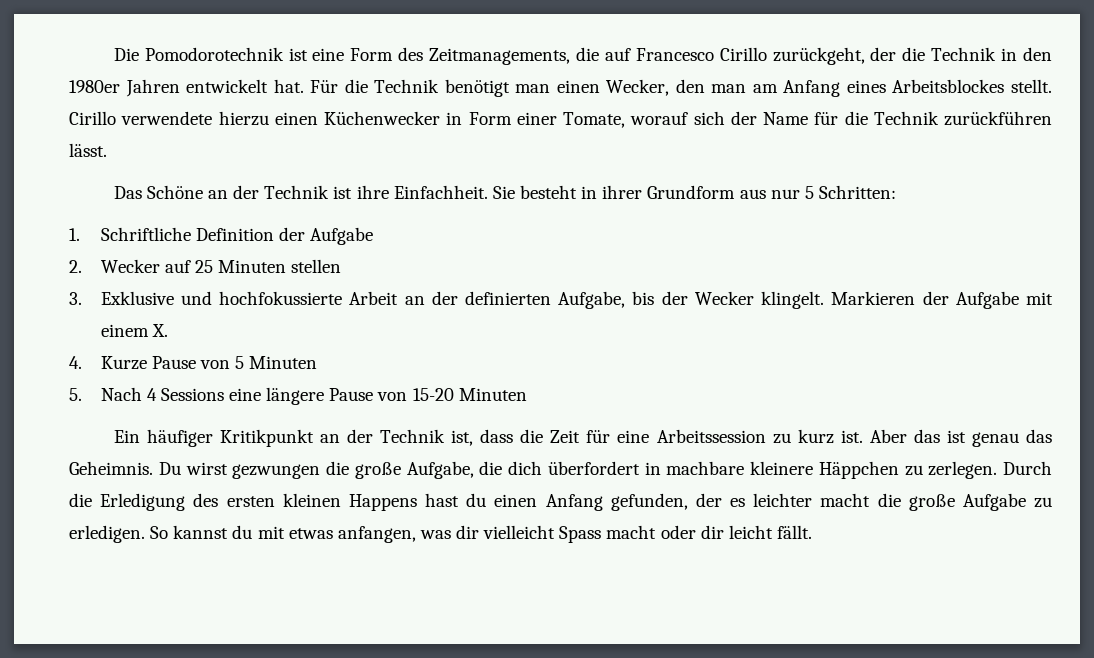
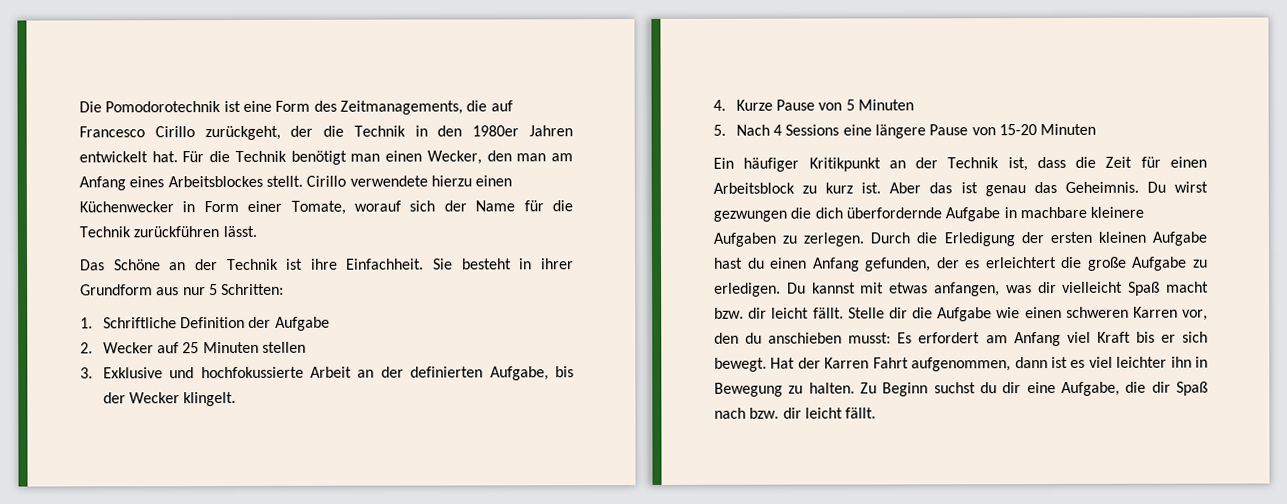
[831,291,1053,309] [100,324,168,337] Markieren der Aufgabe mit einem X. -> (237, 399) none
[617,429,766,443] eine Arbeitssession -> [1170,156,1207,168] [713,182,795,194] einen Arbeitsblock
[354,461,640,479] große Aufgabe, die dich überfordert -> [814,207,1001,222] dich überfordernde Aufgabe
[818,461,899,479] Häppchen -> [713,232,776,247] Aufgaben
[193,493,219,507] des -> [1020,232,1044,244] der
[348,494,417,511] Happens -> [1152,231,1207,246] Aufgabe
[753,493,871,507] leichter macht -> [985,256,1057,269] erleichtert
[150,525,253,539] So kannst du -> [786,282,856,294] Du kannst
[559,525,696,543] Spass macht oder -> [1128,281,1209,296] [714,306,1208,322] [714,331,1208,347] [714,356,1208,372] [714,381,1208,397] [714,407,780,419] Spaß macht bzw. dir leicht fällt. Stelle dir die Aufgabe wie einen schweren Karren vor, den du anschieben musst: Es erfordert am Anfang viel Kraft bis er sich bewegt. Hat der Karren Fahrt aufgenommen, dann ist es viel leichter ihn in Bewegung zu halten. Zu Beginn suchst du dir eine Aufgabe, die dir Spaß nach bzw.

